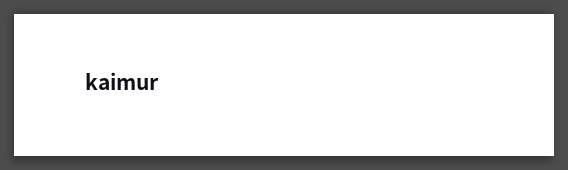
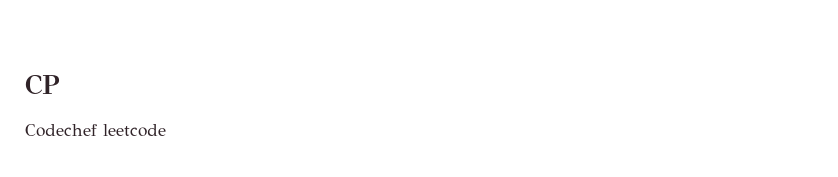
[85,72,159,90] kaimur -> [25,74,60,95] [25,124,166,137] CP // Codechef leetcode

